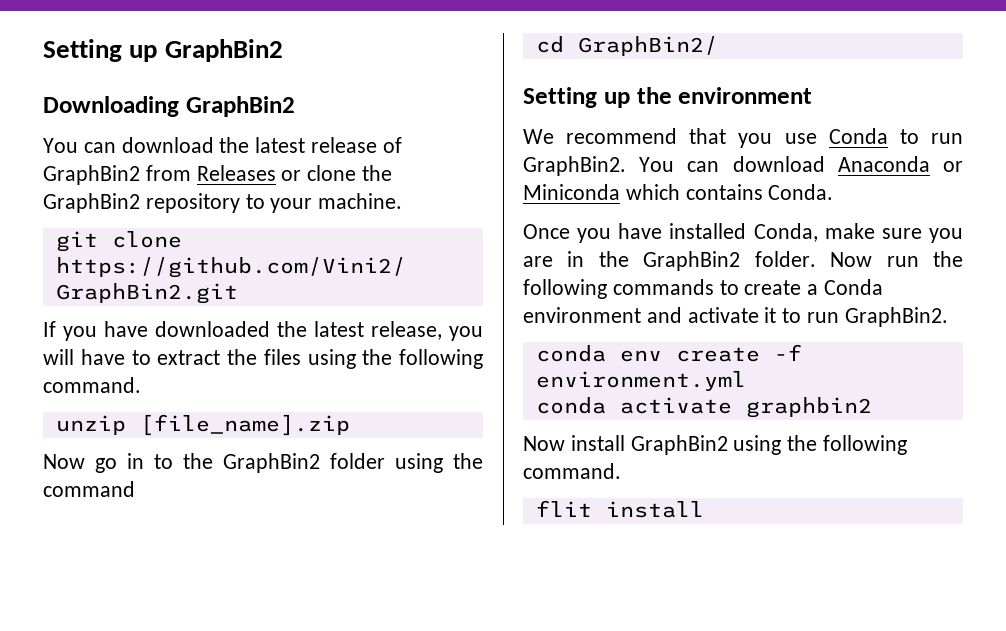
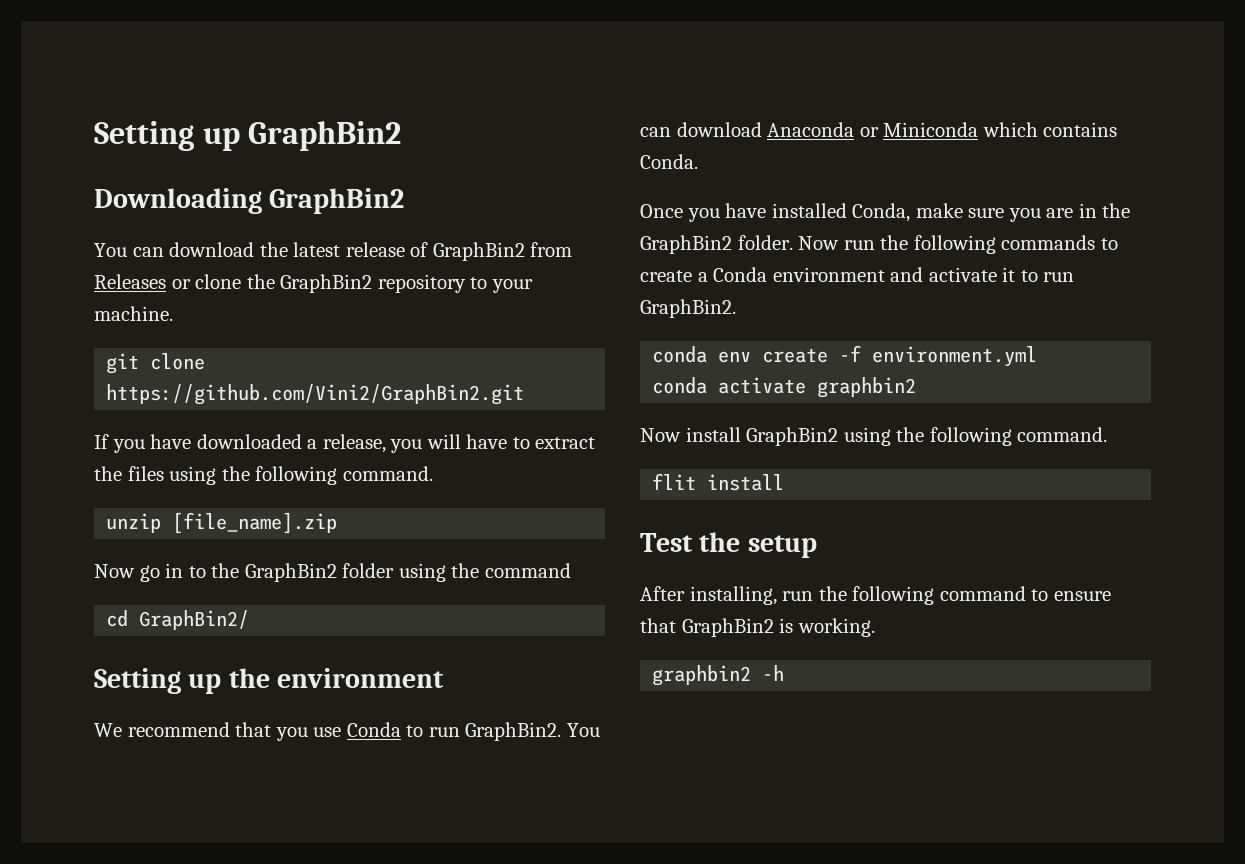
[277,321,364,337] the latest -> [307,439,318,449] a
(704, 509) none -> [640,532,817,558] [640,586,1111,605] [640,618,875,637] [652,665,785,686] // Test the setup // After installing, run the following command to ensure that GraphBin2 is working. // graphbin2 -h

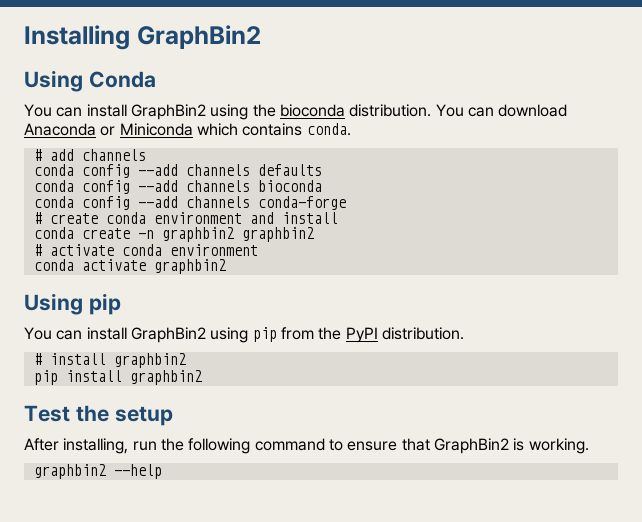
[94,121,402,151] [94,188,405,214] [94,242,573,261] [94,274,533,293] [94,306,173,321] [106,353,206,374] [106,384,525,405] [94,434,596,453] [94,466,433,485] [106,512,338,534] [94,563,571,582] [106,610,250,630] [94,668,445,694] [94,722,562,741] Setting up GraphBin2 // Downloading GraphBin2 // You can download the latest release of GraphBin2 from Releases or clone the GraphBin2 repository to your machine. // git clone https://github.com/Vini2/GraphBin2.git // If you have downloaded a release, you will have to extract the files using the following command. // unzip [file_name].zip // Now go in to the GraphBin2 folder using the command // cd GraphBin2/ // Setting up the environment // We recommend that you use Conda to run GraphBin2. -> [24,25,261,50] [24,70,156,92] [24,104,432,120] Installing GraphBin2 // Using Conda // You can install GraphBin2 using the bioconda distribution.
[640,154,698,169] [640,203,1131,222] [640,235,1118,254] [640,267,1075,282] [640,299,736,318] [652,345,1038,367] [652,377,917,398] [640,427,1108,446] [652,473,785,491] Conda. // Once you have installed Conda, make sure you are in the GraphBin2 folder. Now run the following commands to create a Conda environment and activate it to run GraphBin2. // conda env create -f environment.yml // conda activate graphbin2 // Now install GraphBin2 using the following command. // flit install -> [306,123,351,136] [33,149,146,161] [33,164,322,178] [33,180,322,194] [33,196,346,210] [33,212,338,224] [33,227,314,242] [33,244,258,256] [33,259,226,274] [24,293,121,315] [24,327,464,343] [33,353,186,368] [33,370,202,385] conda. // # add channels // conda config --add channels defaults // conda config --add channels bioconda // conda config --add channels conda-forge // # create conda environment and install // conda create -n graphbin2 graphbin2 // # activate conda environment // conda activate graphbin2 // Using pip // You can install GraphBin2 using pip from the PyPI distribution. // # install graphbin2 // pip install graphbin2
[762,665,785,681] -h -> [113,464,162,479] --help

